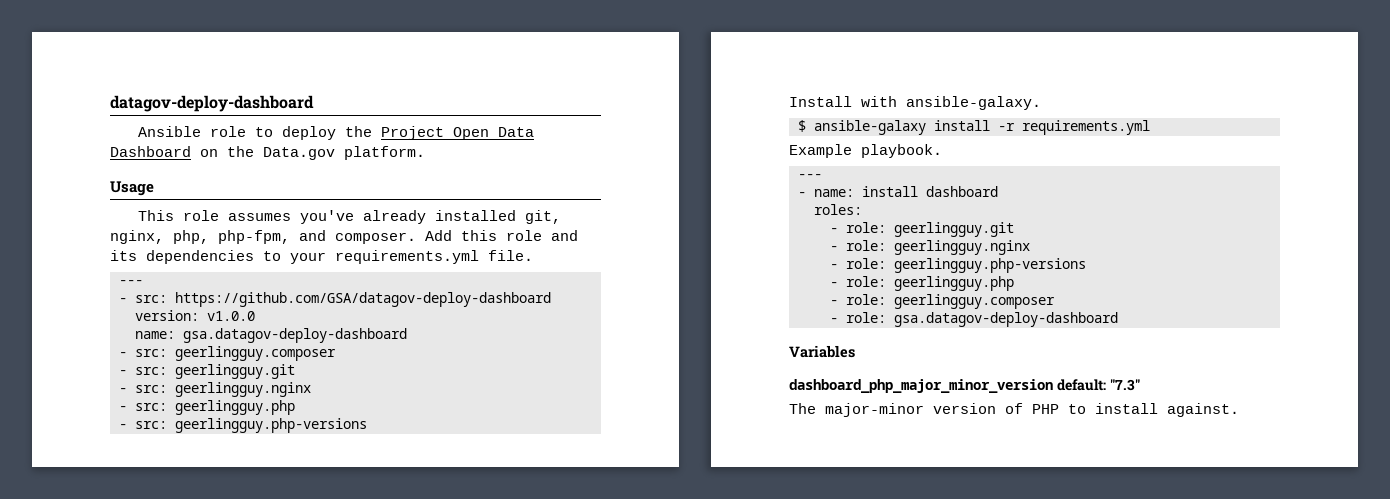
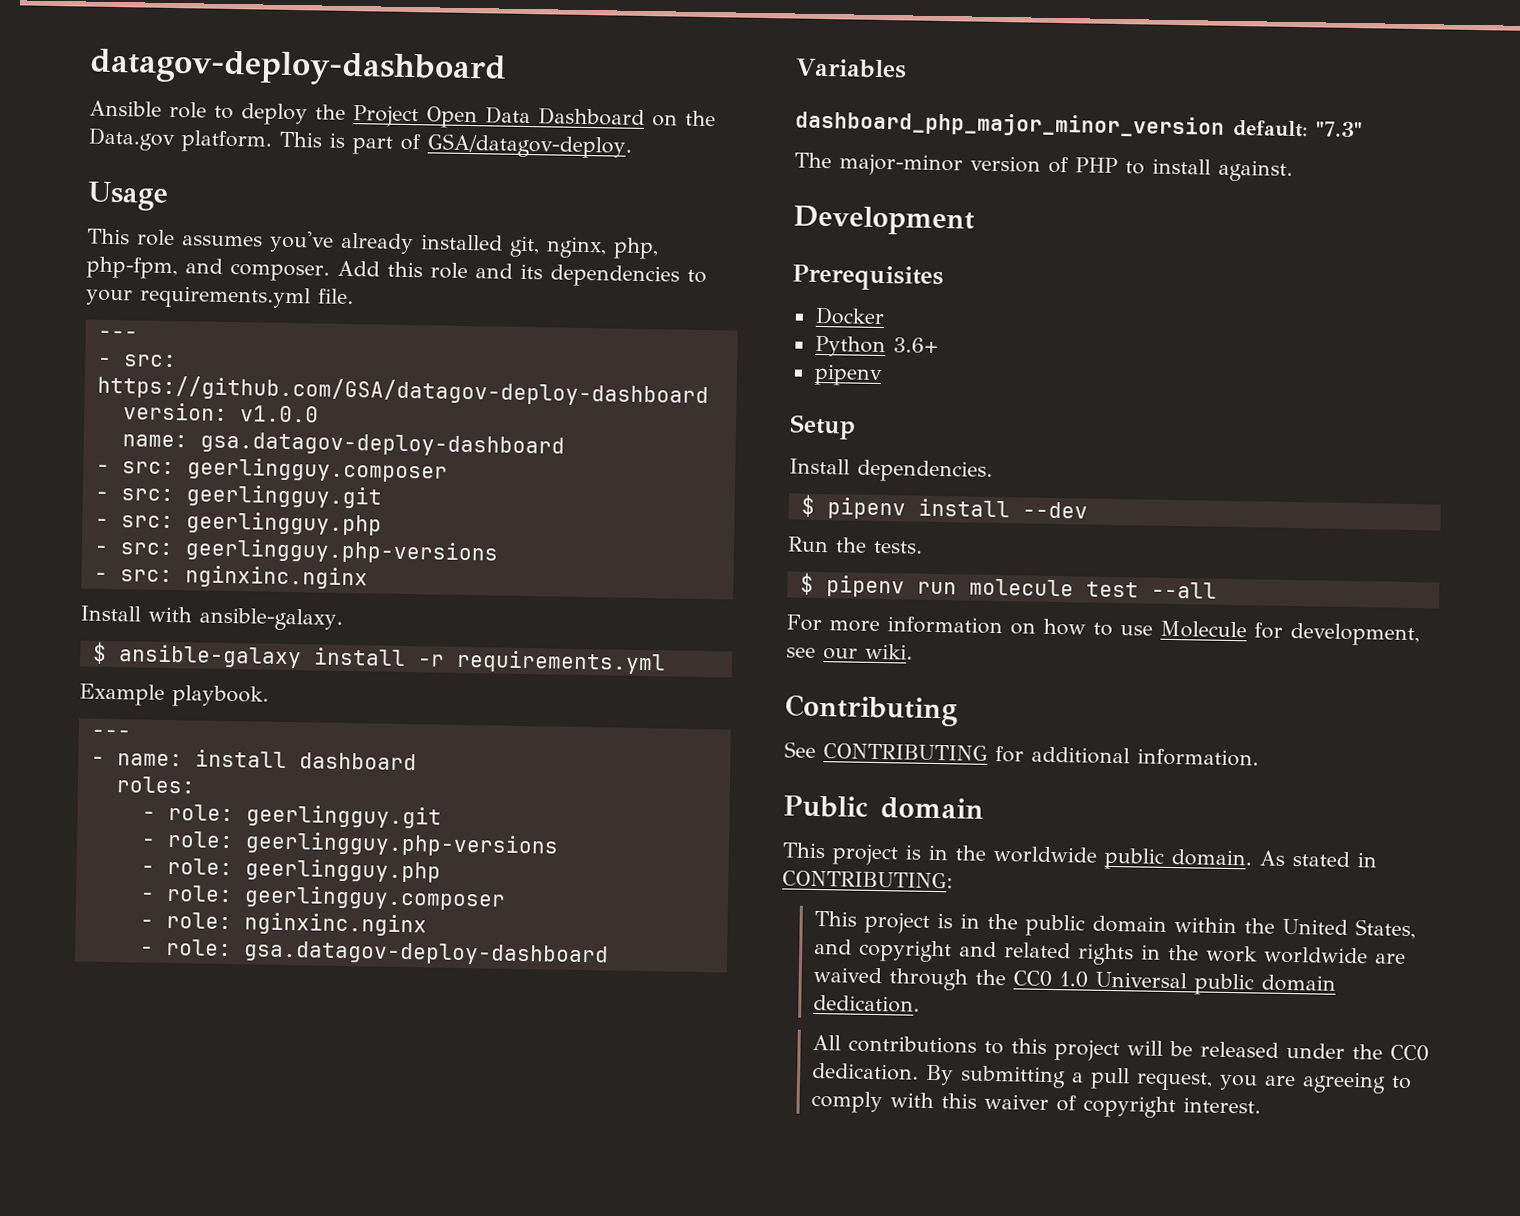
(425, 153) none -> [279,131,632,159] This is part of GSA/datagov-deploy.
[119,382,311,397] // - src: geerlingguy.nginx -> (382, 496) none
(367, 425) none -> [93,565,368,590] // - src: nginxinc.nginx
[830,240,1030,255] // - role: geerlingguy.nginx -> (442, 816) none
(1055, 301) none -> [139,911,427,937] // - role: nginxinc.nginx
(1239, 410) none -> [793,205,975,236] [792,264,944,292] [814,306,885,326] [814,335,938,358] [813,363,883,387] [789,414,856,440] [789,458,993,483] [800,494,1088,520] [787,536,923,554] [799,572,1217,599] [786,614,1420,647] [786,643,913,660] [785,694,958,727] [784,741,1259,767] [783,795,984,820] [782,842,1377,870] [782,870,953,889] [814,910,1417,940] [814,938,1407,966] [813,966,1337,996] [813,994,921,1013] [812,1034,1430,1062] [812,1062,1413,1094] [811,1090,1262,1119] // Development // Prerequisites // Docker // Python 3.6+ // pipenv // Setup // Install dependencies. // $ pipenv install --dev // Run the tests. // $ pipenv run molecule test --all // For more information on how to use Molecule for development, see our wiki. // Contributing // See CONTRIBUTING for additional information. // Public domain // This project is in the worldwide public domain. As stated in CONTRIBUTING: // This project is in the public domain within the United States, and copyright and related rights in the work worldwide are waived through the CC0 1.0 Universal public domain dedication. // All contributions to this project will be released under the CC0 dedication. By submitting a pull request, you are agreeing to comply with this waiver of copyright interest.

